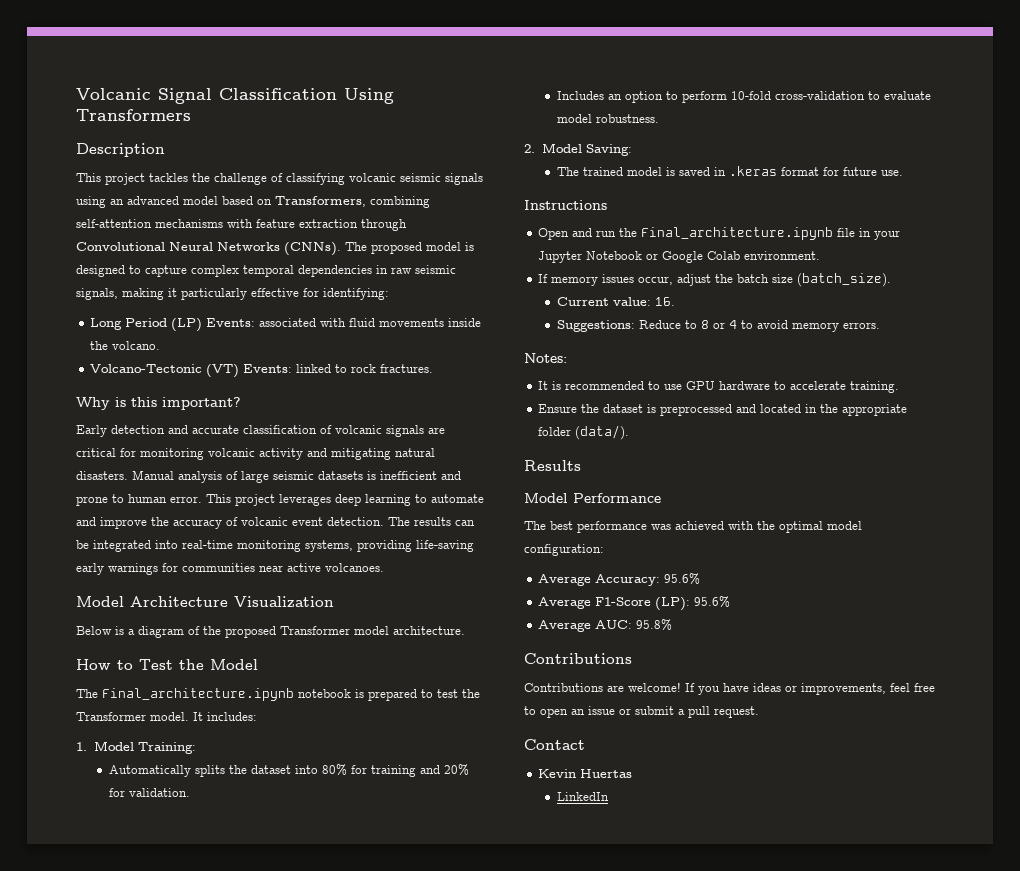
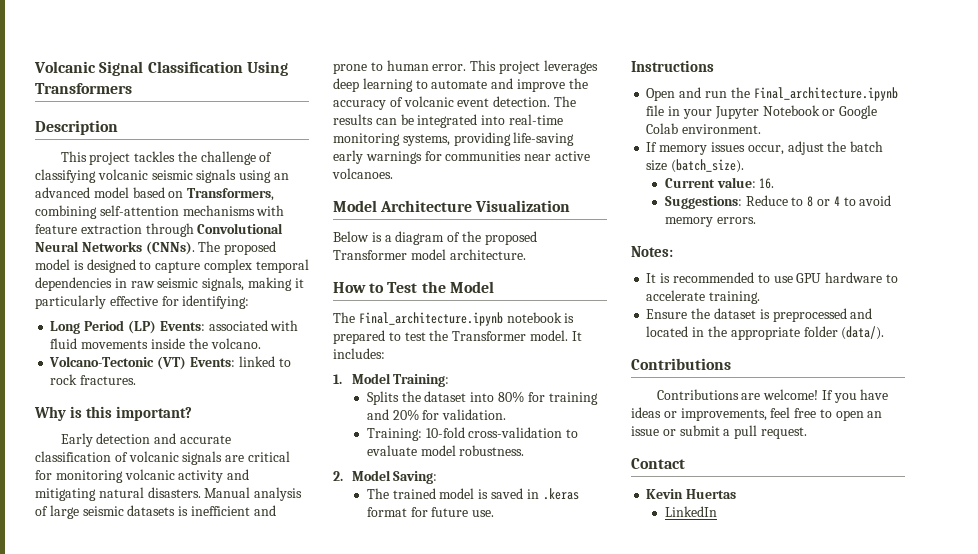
[108,765,225,777] Automatically splits -> [366,391,399,405] Splits
[556,91,727,103] Includes an option to perform -> [366,428,422,441] Training:
[524,460,581,471] [524,493,661,503] [524,521,862,533] [524,544,604,556] [538,573,701,586] [538,596,731,611] [538,619,673,632] // Results // Model Performance // The best performance was achieved with the optimal model configuration: // Average Accuracy: 95.6% // Average F1-Score (LP): 95.6% // Average AUC: 95.8% -> (885, 333) none

